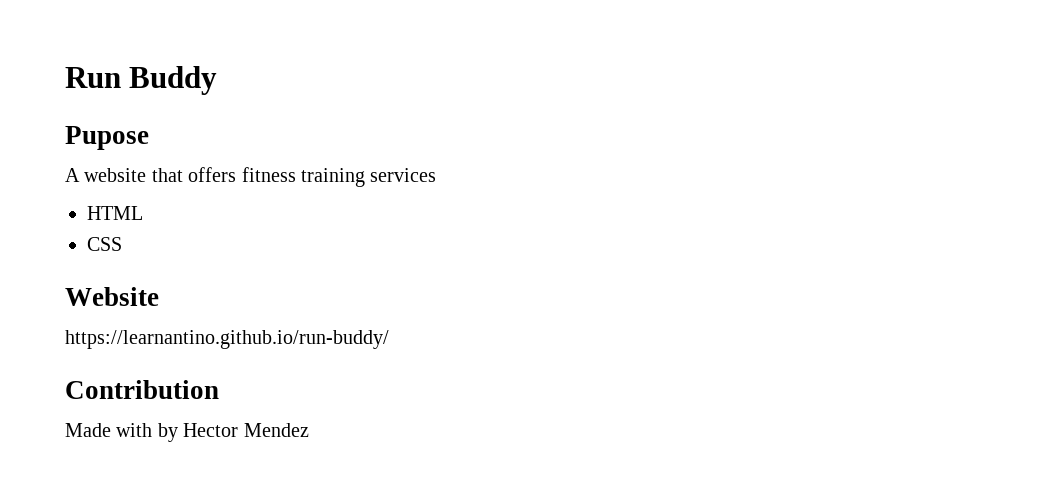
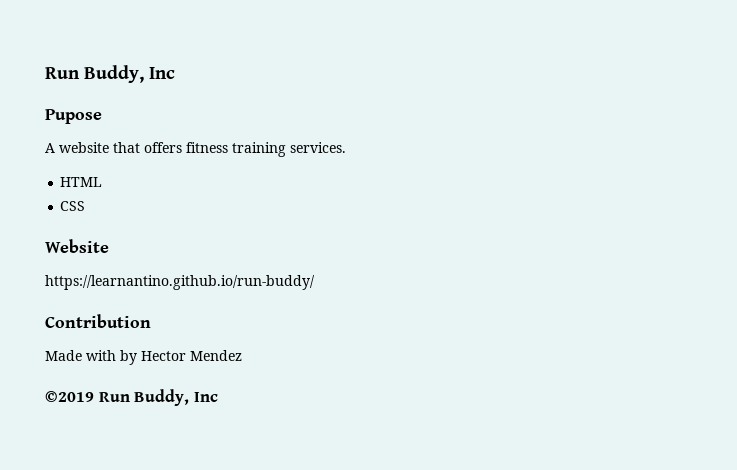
[65,66,218,95] Run Buddy -> [45,65,176,83] Run Buddy, Inc
[370,168,437,182] services -> [290,142,346,153] services.
(309, 430) none -> [45,389,218,406] // ©2019 Run Buddy, Inc

